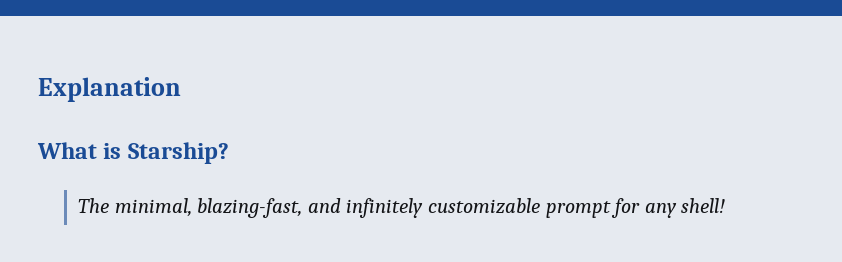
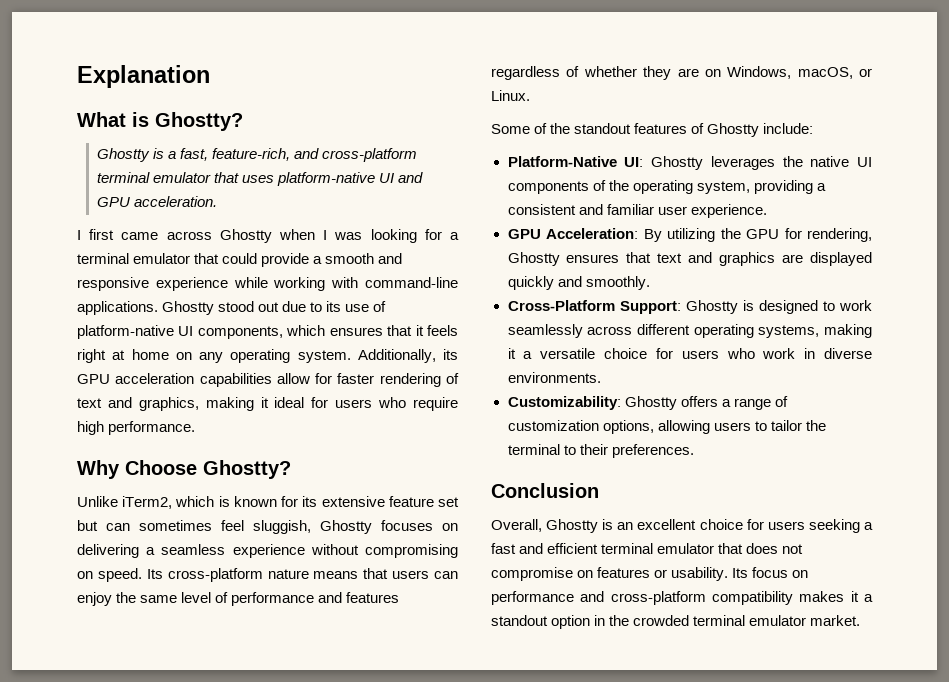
[127,142,229,164] [78,198,726,218] Starship? // The minimal, blazing-fast, and infinitely customizable prompt for any shell! -> [155,112,243,131] [96,148,418,162] [96,172,424,186] [96,196,217,207] [77,229,459,243] [77,253,403,267] [77,277,459,291] [77,301,387,315] [77,325,459,339] [77,349,458,363] [77,373,459,387] [77,397,459,411] [77,421,196,435] [77,460,291,479] [77,496,460,509] [77,520,458,534] [77,544,458,558] [77,568,458,582] [77,592,400,606] [491,66,872,80] [491,90,530,101] [491,123,814,137] [507,156,872,170] [507,180,826,194] [507,204,767,218] [507,228,872,242] [507,252,872,266] [507,276,650,290] [507,300,872,314] [507,324,872,338] [507,348,872,359] [507,372,601,383] [507,396,788,410] [507,420,826,434] [507,444,694,458] [491,483,599,498] [491,519,873,533] [491,543,804,554] [491,567,809,581] [491,591,873,605] [491,615,861,629] Ghostty? // Ghostty is a fast, feature-rich, and cross-platform terminal emulator that uses platform-native UI and GPU acceleration. // I first came across Ghostty when I was looking for a terminal emulator that could provide a smooth and responsive experience while working with command-line applications. Ghostty stood out due to its use of platform-native UI components, which ensures that it feels right at home on any operating system. Additionally, its GPU acceleration capabilities allow for faster rendering of text and graphics, making it ideal for users who require high performance. // Why Choose Ghostty? // Unlike iTerm2, which is known for its extensive feature set but can sometimes feel sluggish, Ghostty focuses on delivering a seamless experience without compromising on speed. Its cross-platform nature means that users can enjoy the same level of performance and features regardless of whether they are on Windows, macOS, or Linux. // Some of the standout features of Ghostty include: // Platform-Native UI: Ghostty leverages the native UI components of the operating system, providing a consistent and familiar user experience. // GPU Acceleration: By utilizing the GPU for rendering, Ghostty ensures that text and graphics are displayed quickly and smoothly. // Cross-Platform Support: Ghostty is designed to work seamlessly across different operating systems, making it a versatile choice for users who work in diverse environments. // Customizability: Ghostty offers a range of customization options, allowing users to tailor the terminal to their preferences. // Conclusion // Overall, Ghostty is an excellent choice for users seeking a fast and efficient terminal emulator that does not compromise on features or usability. Its focus on performance and cross-platform compatibility makes it a standout option in the crowded terminal emulator market.

